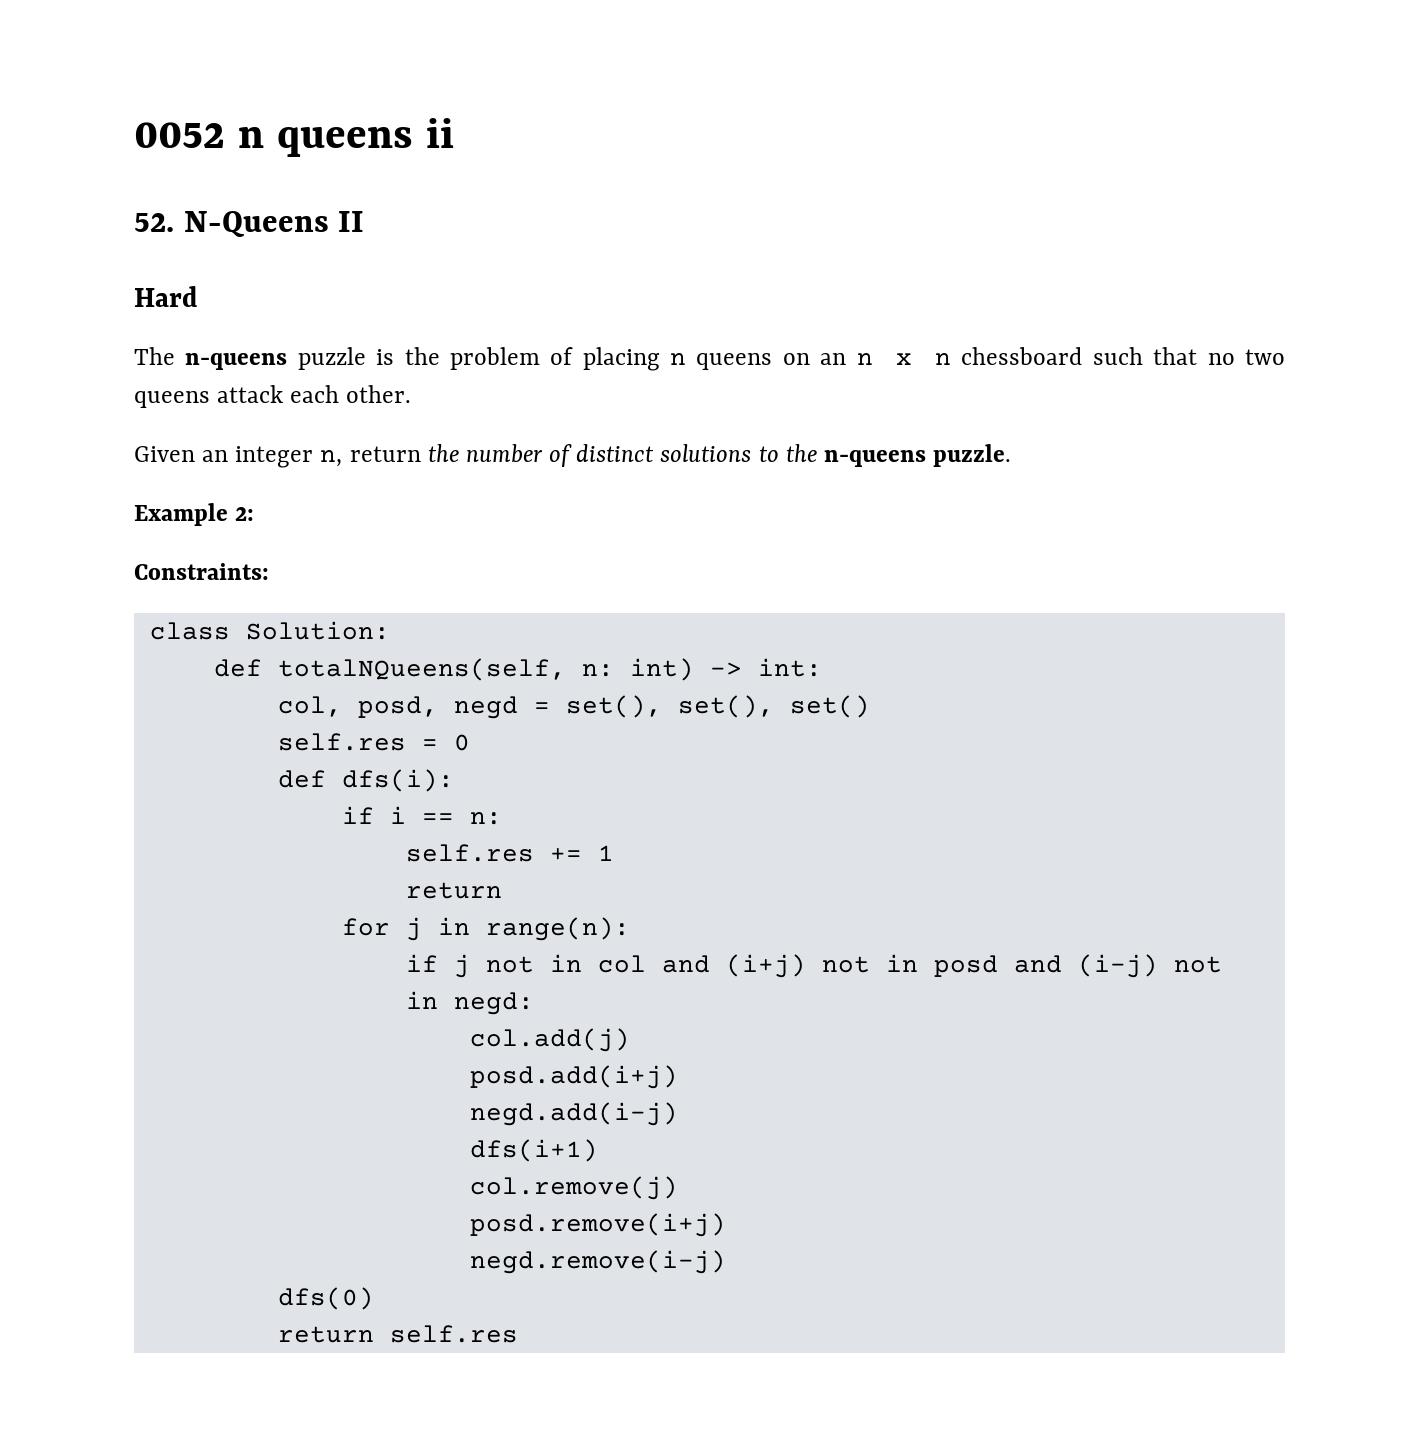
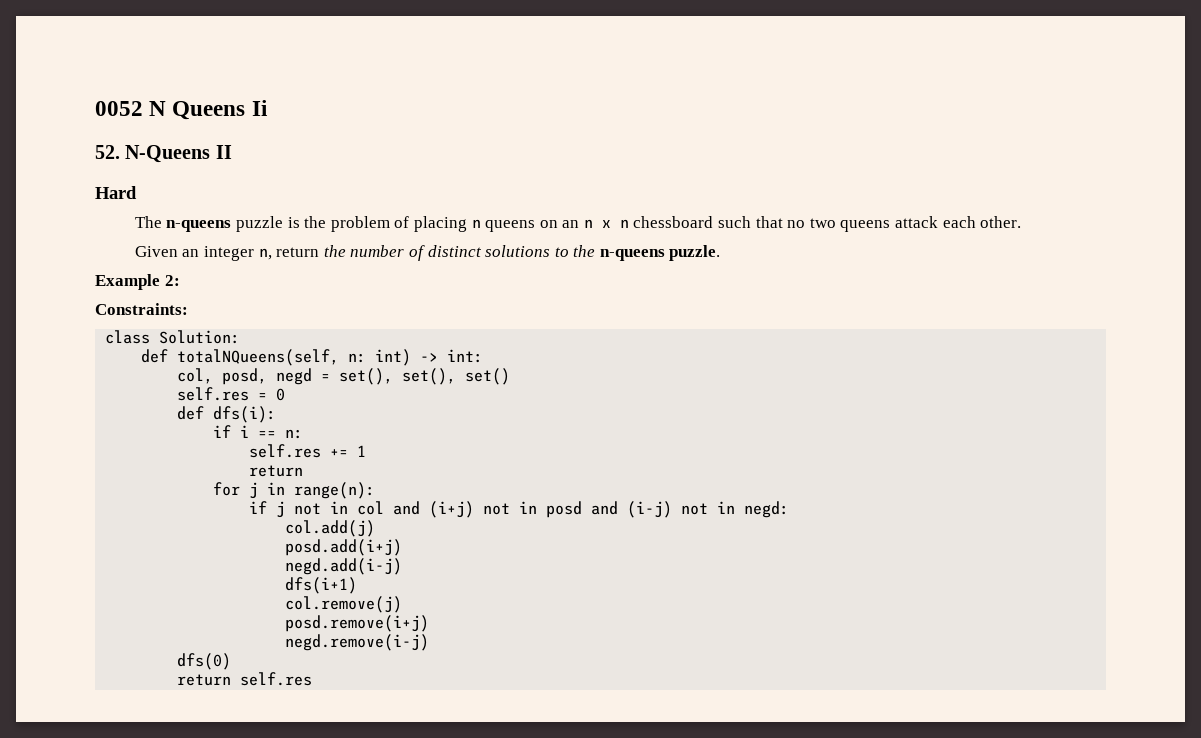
[237,118,454,157] n queens ii -> [149,100,268,120] N Queens Ii

